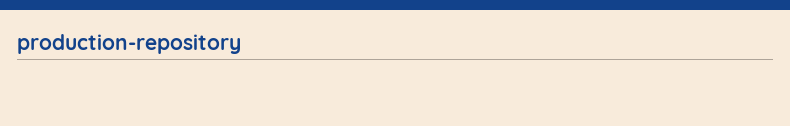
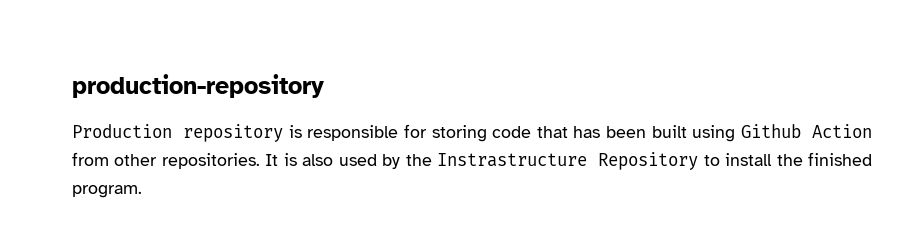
(241, 44) none -> [72,124,873,142] [72,152,872,170] [72,185,142,198] // Production repository is responsible for storing code that has been built using Github Action from other repositories. It is also used by the Instrastructure Repository to install the finished program.

